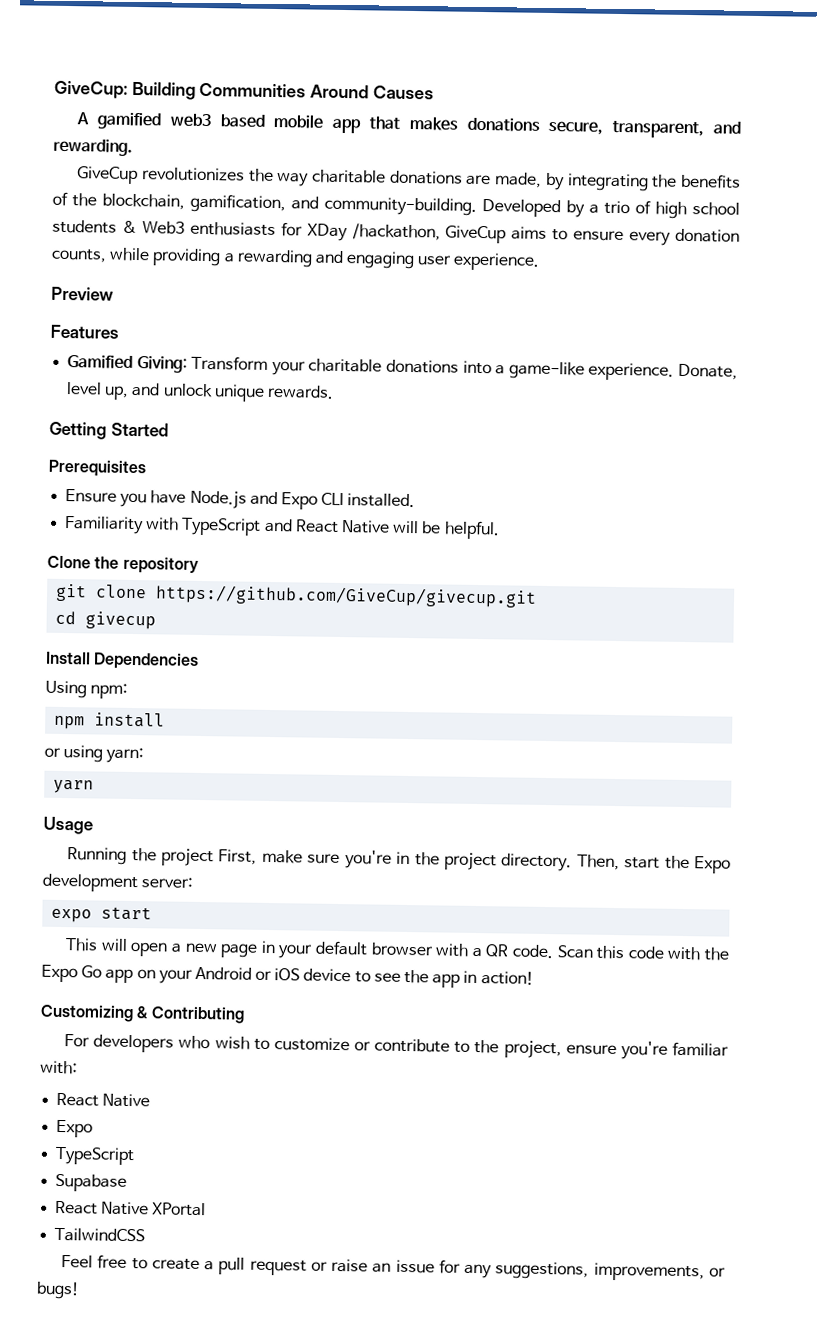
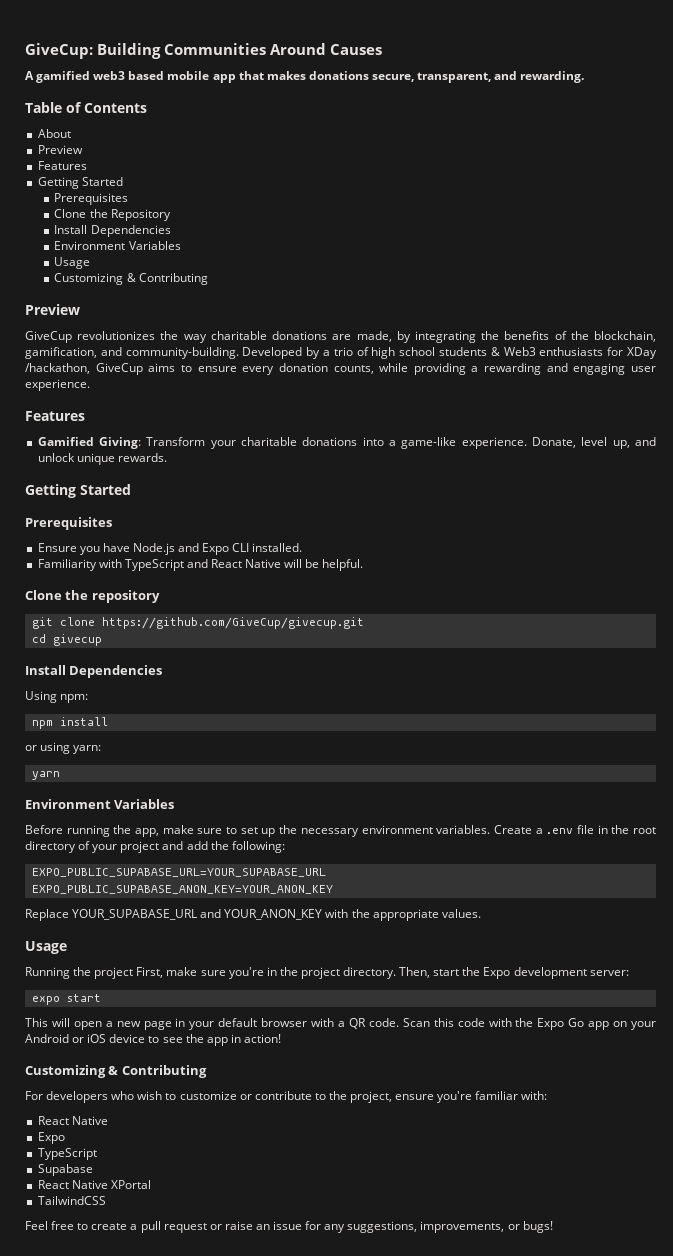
(133, 147) none -> [25,102,147,113] [37,129,71,138] [37,145,83,154] [37,161,87,170] [37,177,123,189] [54,193,129,205] [54,209,171,221] [54,225,171,237] [54,241,181,250] [54,257,91,269] [54,273,208,285] [25,304,80,315] // Table of Contents // About // Preview // Features // Getting Started // Prerequisites // Clone the Repository // Install Dependencies // Environment Variables // Usage // Customizing & Contributing // Preview
[51,286,114,301] // Preview -> (90, 385) none
(95, 786) none -> [25,799,175,809] [25,825,657,837] [25,841,285,853] [31,868,326,877] [31,885,333,894] [25,909,481,921] // Environment Variables // Before running the app, make sure to set up the necessary environment variables. Create a .env file in the root directory of your project and add the following: // EXPO_PUBLIC_SUPABASE_URL=YOUR_SUPABASE_URL // EXPO_PUBLIC_SUPABASE_ANON_KEY=YOUR_ANON_KEY // Replace YOUR_SUPABASE_URL and YOUR_ANON_KEY with the appropriate values.

